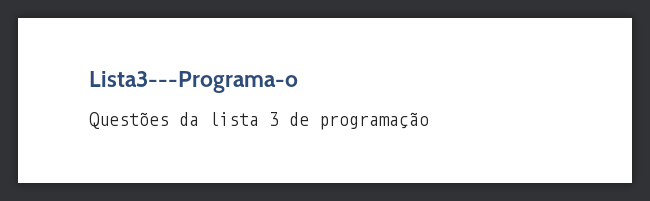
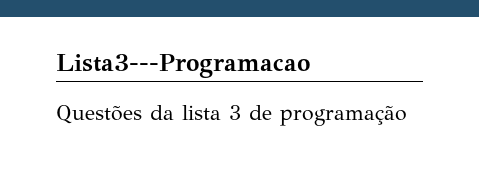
[89,71,298,93] Lista3---Programa-o -> [56,54,310,78] Lista3---Programacao

